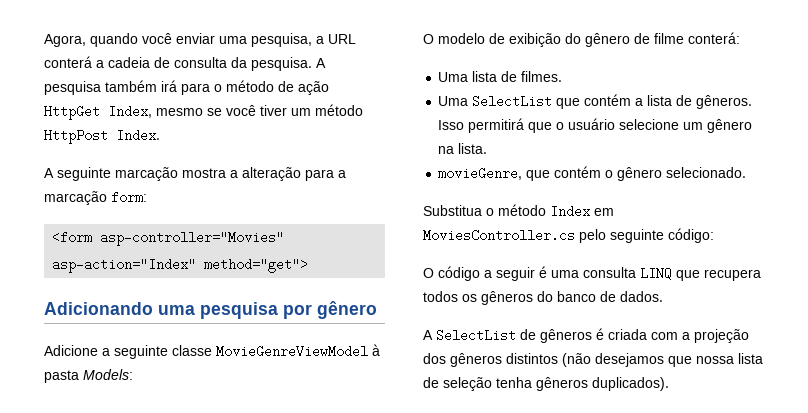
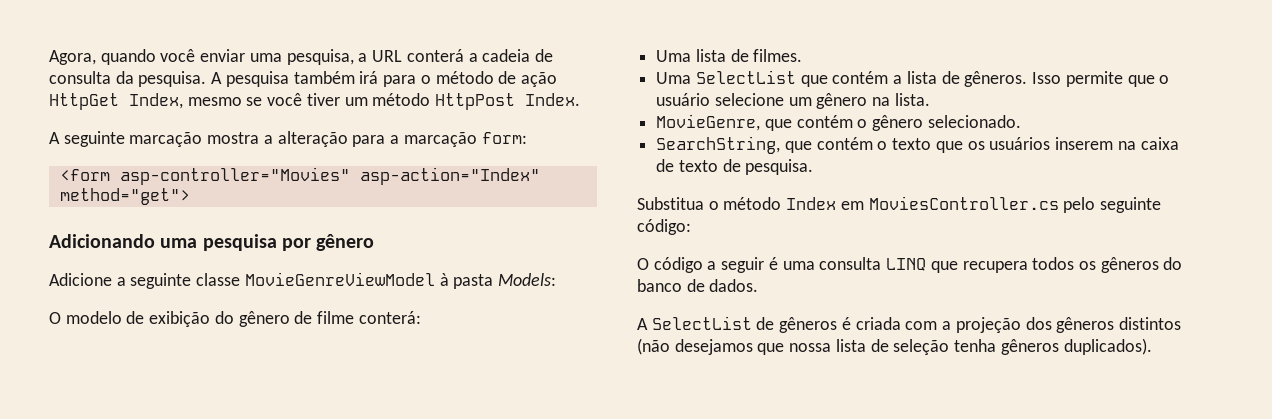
[468,118,525,133] permitirá -> [1065,71,1123,87] permite
[438,167,523,180] movieGenre, -> [656,114,761,131] MovieGenre,
(747, 172) none -> [656,136,1179,154] [656,159,814,175] // SearchString, que contém o texto que os usuários inserem na caixa de texto de pesquisa.

